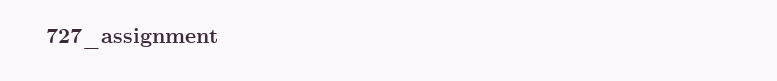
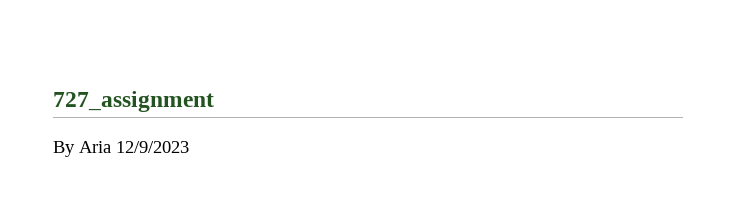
(218, 38) none -> [53,141,189,157] // By Aria 12/9/2023

